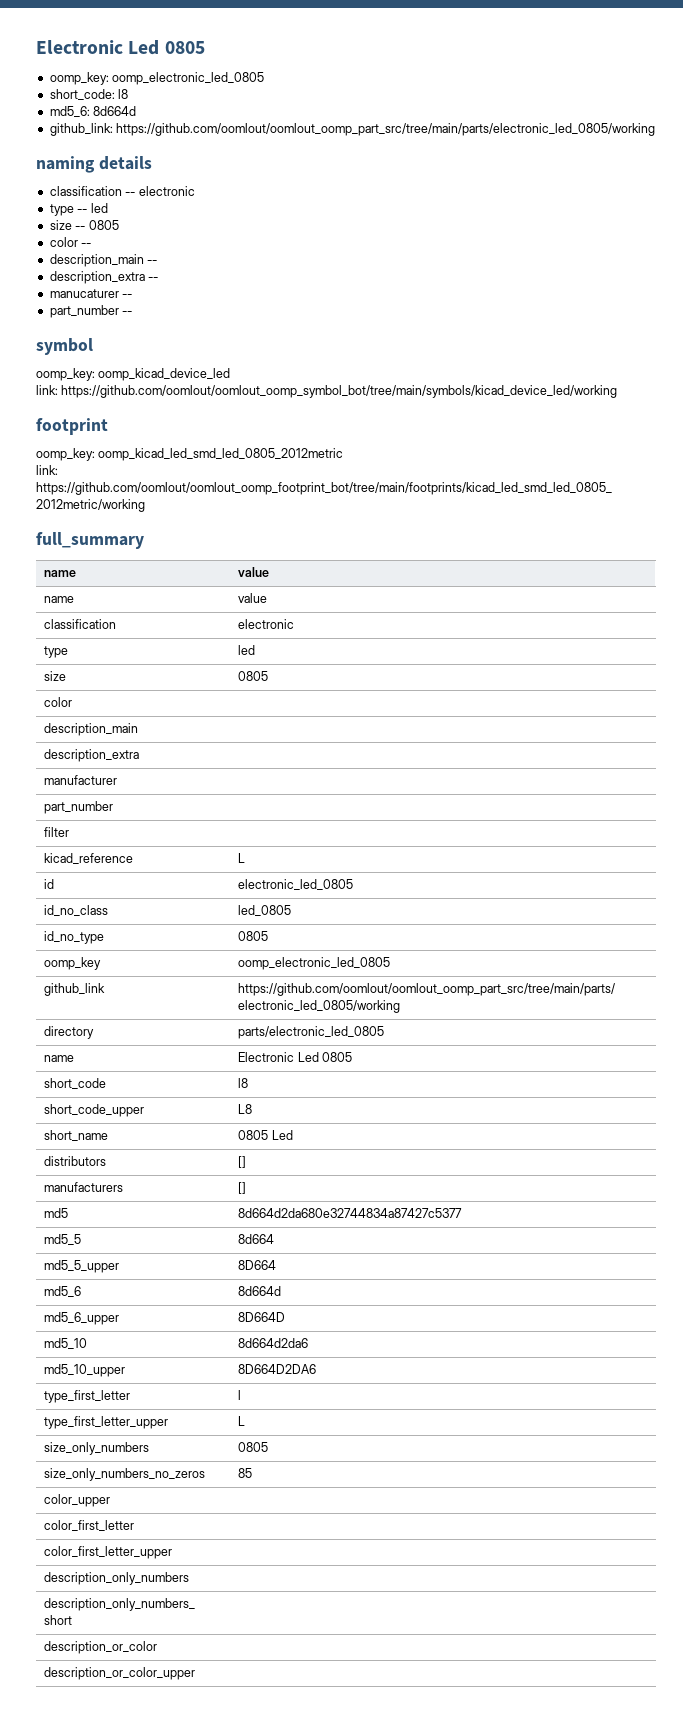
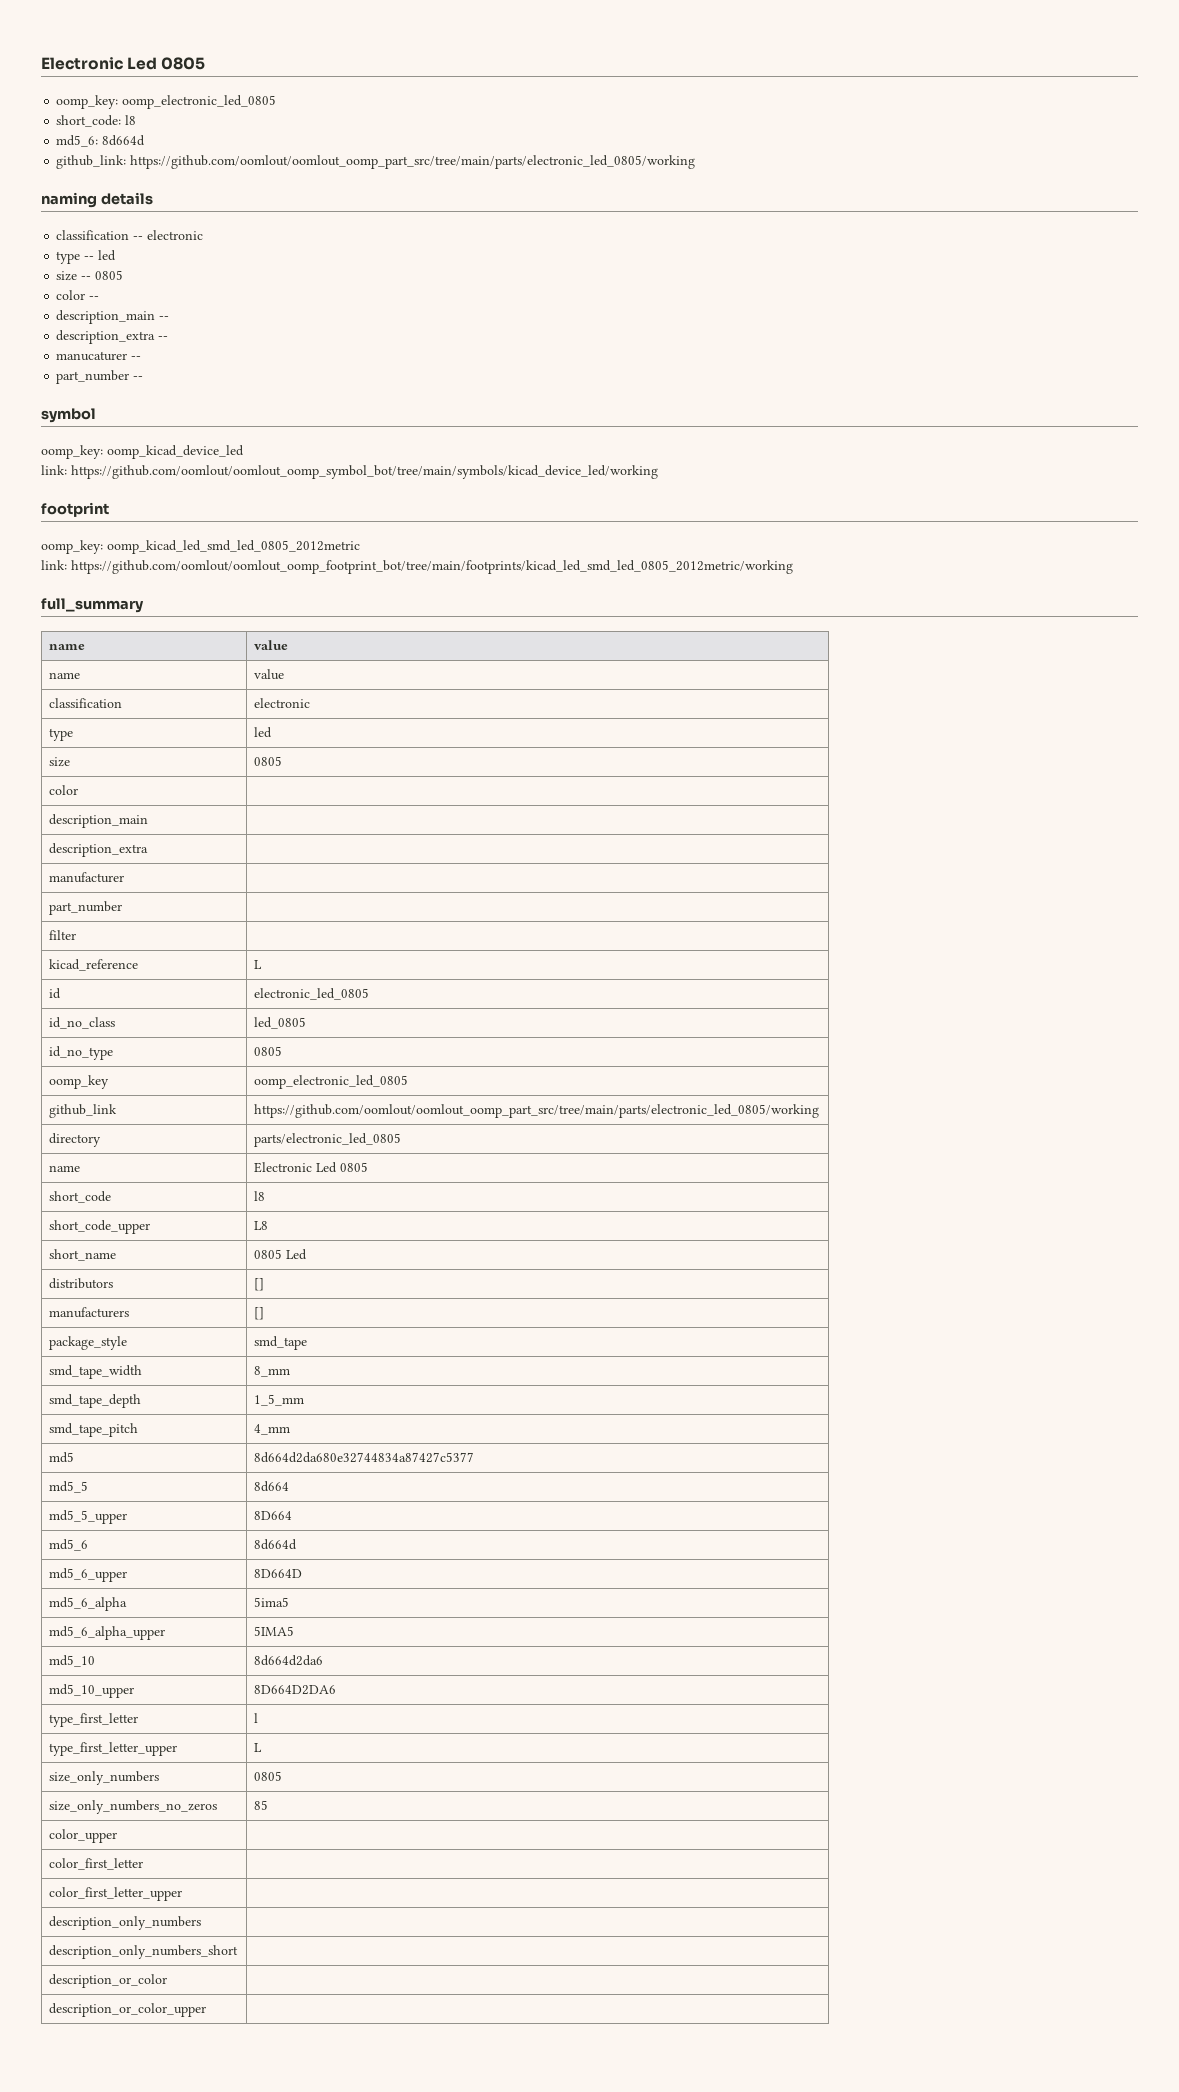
(247, 1188) none -> [49,1336,128,1350] [254,1336,308,1350] [49,1365,143,1379] [254,1366,291,1377] [49,1394,142,1408] [254,1394,305,1406] [49,1423,139,1437] [254,1424,291,1435] // package_style | smd_tape // smd_tape_width | 8_mm // smd_tape_depth | 1_5_mm // smd_tape_pitch | 4_mm
(286, 1317) none -> [49,1597,128,1611] [254,1597,290,1607] [49,1626,166,1640] [254,1626,295,1636] // md5_6_alpha | 5ima5 // md5_6_alpha_upper | 5IMA5

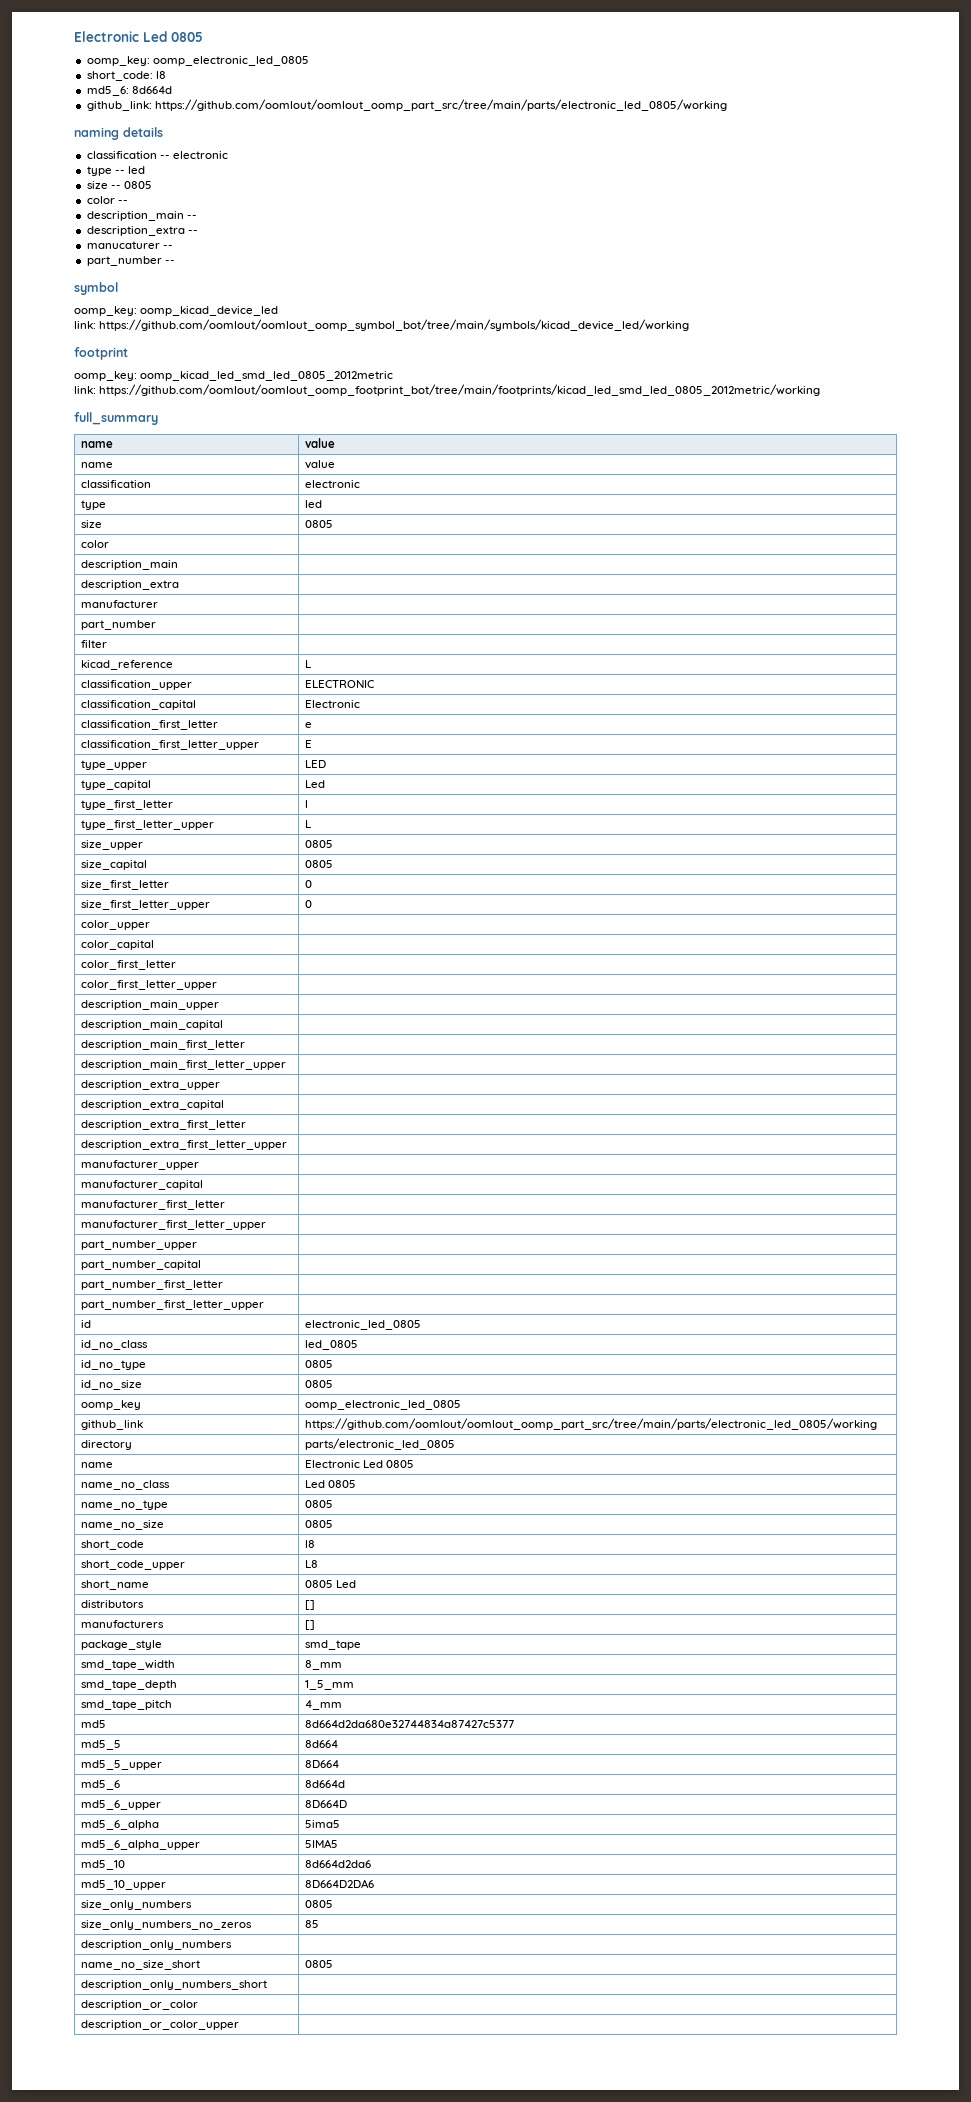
(263, 964) none -> [81,680,193,690] [305,680,375,688] [81,700,197,710] [305,700,361,708] [81,720,219,730] [305,722,313,728] [81,740,260,750] [305,740,313,748] [81,760,148,770] [305,760,327,768] [81,780,152,790] [305,780,326,788] [81,800,174,810] [305,800,309,808] [81,820,215,830] [305,820,312,828] [81,840,144,850] [305,840,334,848] [81,860,148,870] [305,860,334,868] [81,880,170,890] [305,880,313,888] [81,900,211,910] [305,900,313,908] [81,920,151,930] [81,940,155,950] [81,960,177,970] [81,980,218,990] [81,1000,220,1010] [81,1020,224,1030] [81,1040,246,1050] [81,1060,287,1070] [81,1080,221,1090] [81,1100,225,1110] [81,1120,247,1130] [81,1140,288,1150] [81,1160,200,1170] [81,1180,204,1190] [81,1200,226,1210] [81,1220,267,1230] [81,1240,198,1250] [81,1260,202,1270] [81,1280,224,1290] [81,1300,265,1310] // classification_upper | ELECTRONIC // classification_capital | Electronic // classification_first_letter | e // classification_first_letter_upper | E // type_upper | LED // type_capital | Led // type_first_letter | l // type_first_letter_upper | L // size_upper | 0805 // size_capital | 0805 // size_first_letter | 0 // size_first_letter_upper | 0 // color_upper | // color_capital | // color_first_letter | // color_first_letter_upper | // description_main_upper | // description_main_capital | // description_main_first_letter | // description_main_first_letter_upper | // description_extra_upper | // description_extra_capital | // description_extra_first_letter | // description_extra_first_letter_upper | // manufacturer_upper | // manufacturer_capital | // manufacturer_first_letter | // manufacturer_first_letter_upper | // part_number_upper | // part_number_capital | // part_number_first_letter | // part_number_first_letter_upper |
(283, 1051) none -> [81,1380,143,1390] [305,1380,334,1388] // id_no_size | 0805
(369, 1167) none -> [81,1480,171,1490] [305,1480,357,1488] [81,1500,169,1510] [305,1500,334,1508] [81,1520,165,1530] [305,1520,334,1528] // name_no_class | Led 0805 // name_no_type | 0805 // name_no_size | 0805
[49,1713,139,1727] [254,1713,259,1723] [49,1742,178,1756] [254,1743,263,1752] // type_first_letter | l // type_first_letter_upper | L -> (375, 1883) none
[49,1829,118,1843] [49,1858,144,1870] [49,1887,183,1901] [49,1916,202,1930] color_upper | // color_first_letter | // color_first_letter_upper | // description_only_numbers | -> [81,1940,233,1950] [81,1960,201,1970] [305,1960,334,1968] description_only_numbers | // name_no_size_short | 0805

